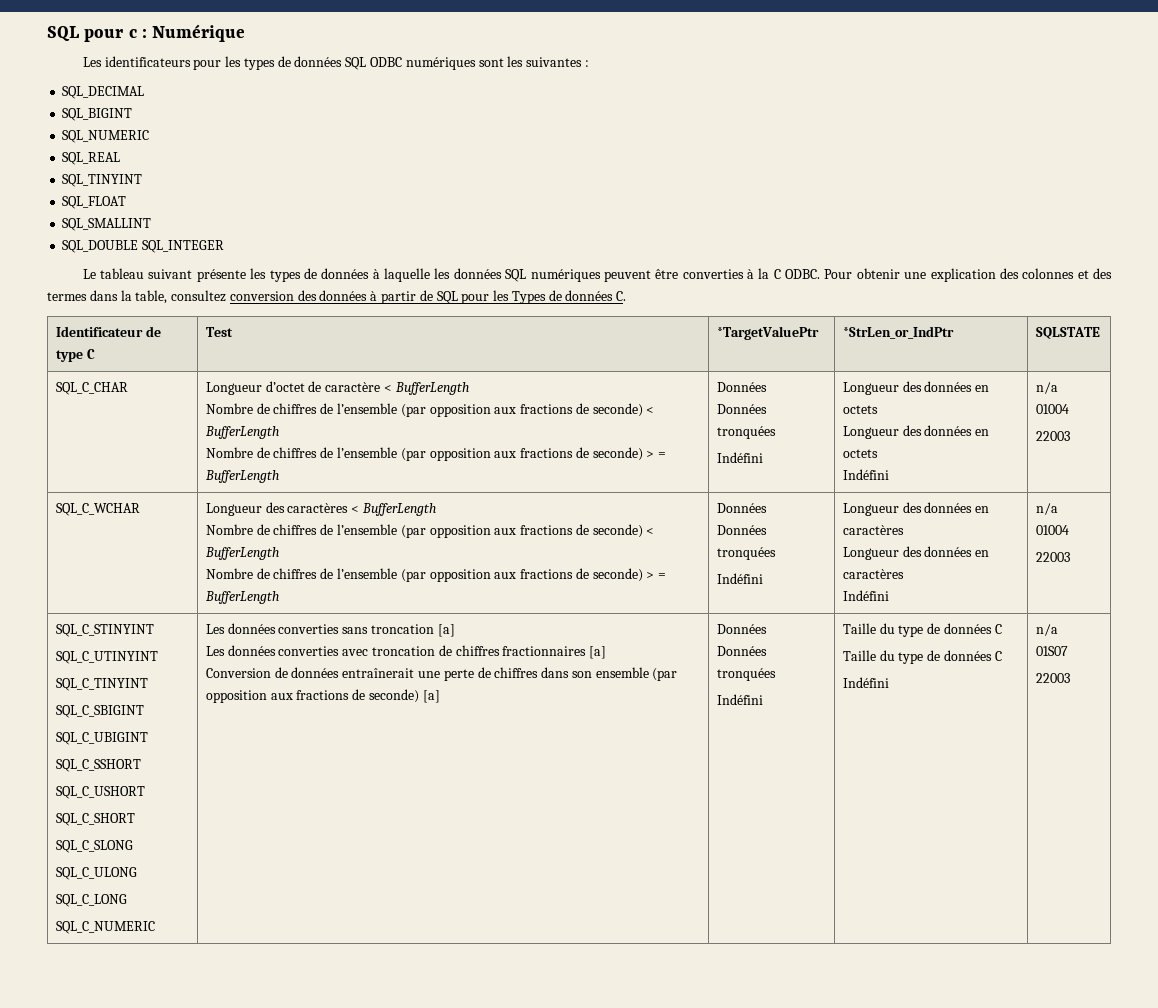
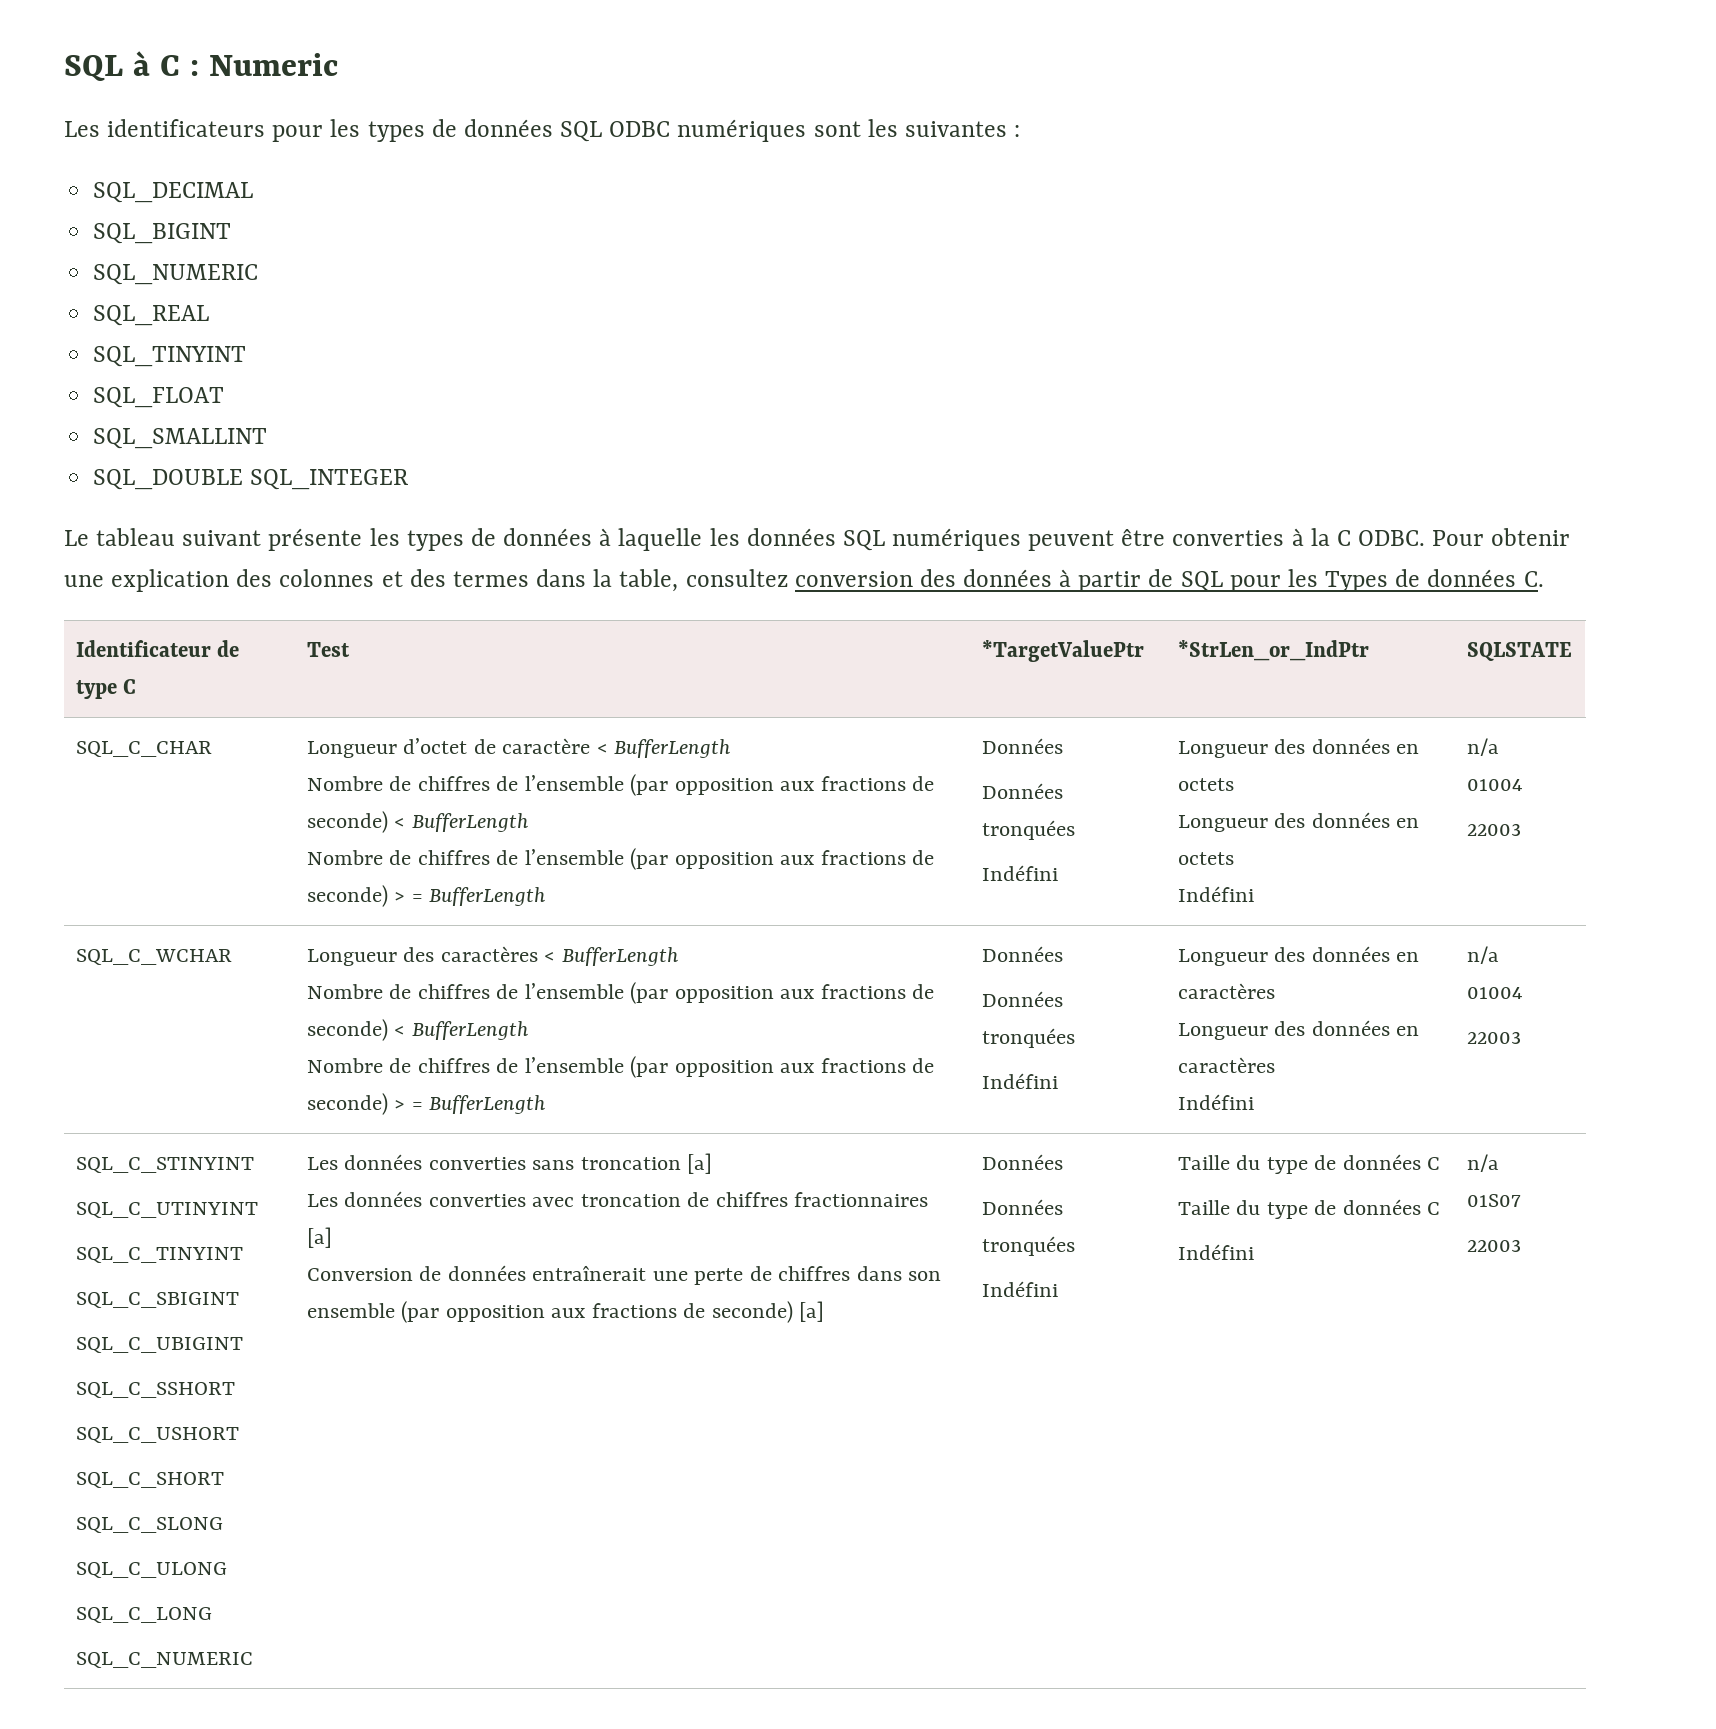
[47,24,246,42] SQL pour c : Numérique -> [64,51,338,81] SQL à C : Numeric

